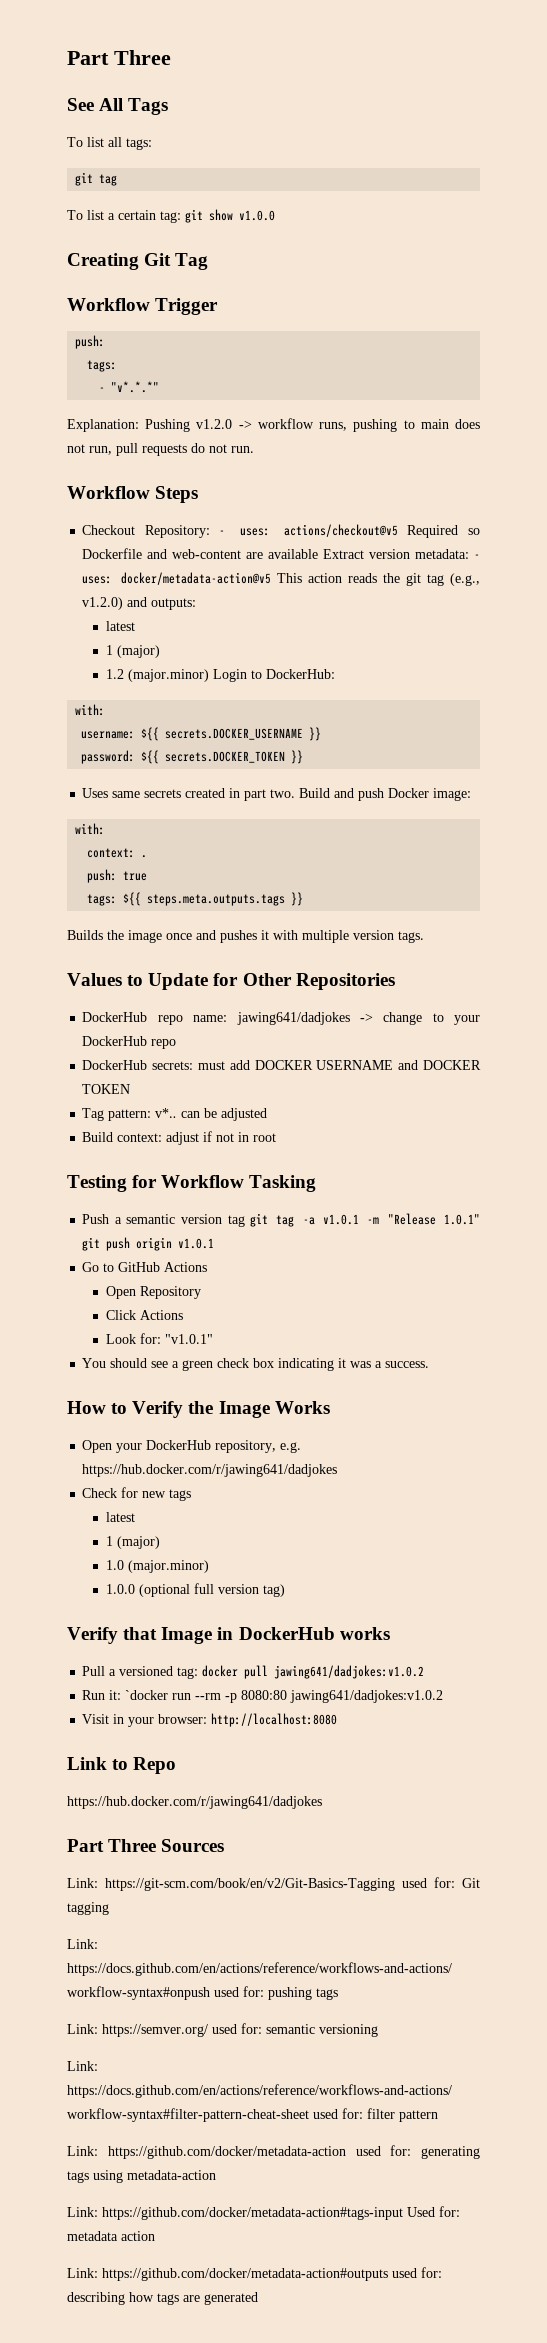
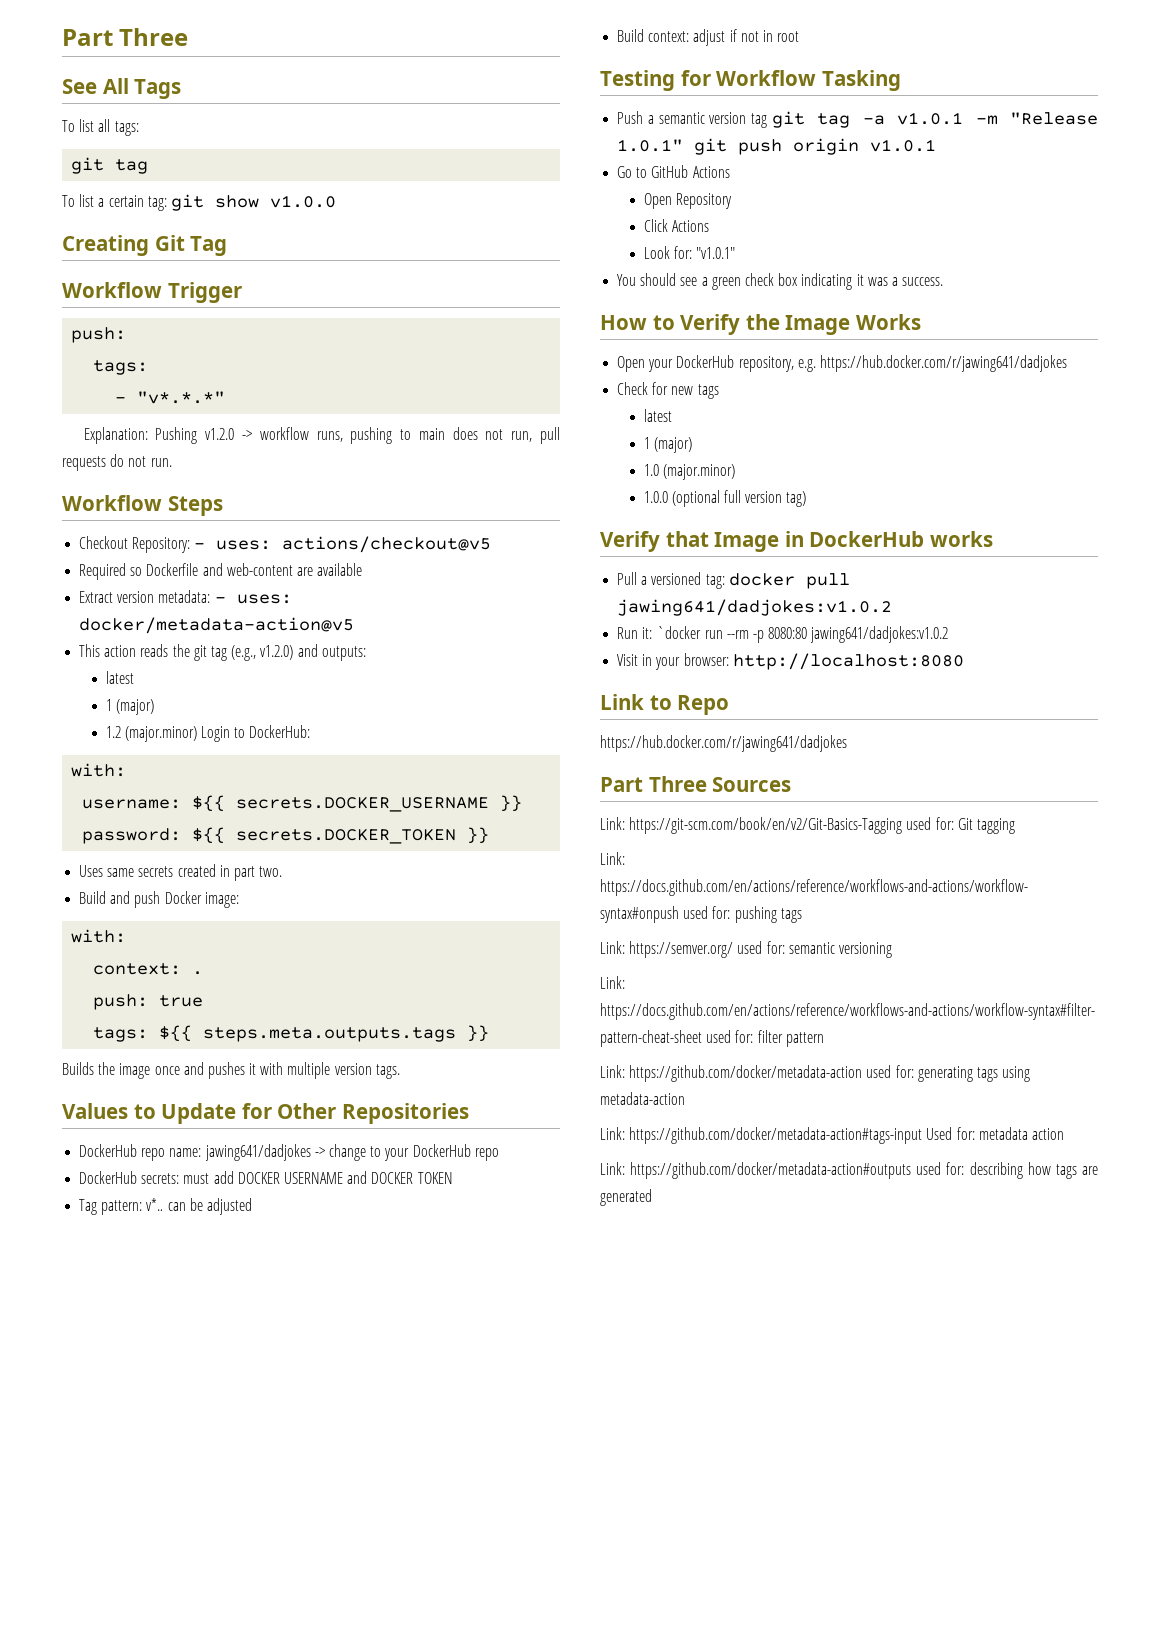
(398, 530) none -> (492, 544) //
(319, 554) none -> (363, 569) //
(272, 578) none -> (355, 625) //
(296, 793) none -> (283, 871) //

